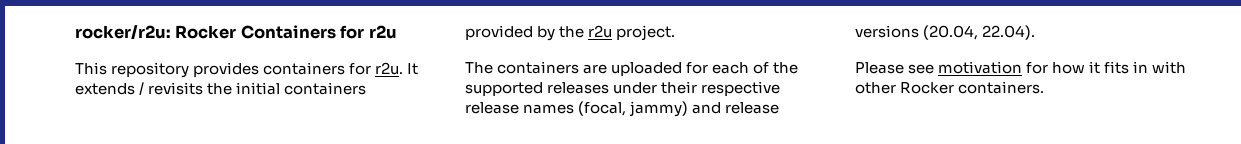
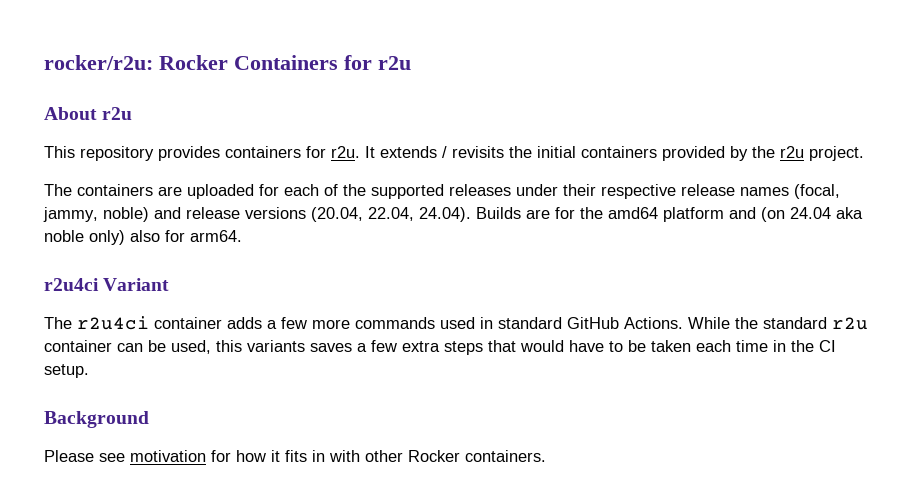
(397, 32) none -> [44,107,133,120] // About r2u
[629,101,689,117] jammy) -> [43,207,149,222] jammy, noble)
[982,25,1036,40] 22.04). -> [368,207,863,222] [44,230,242,245] [44,278,170,291] [44,316,868,330] [44,340,836,355] [44,364,89,378] [44,411,149,428] 22.04, 24.04). Builds are for the amd64 platform and (on 24.04 aka noble only) also for arm64. // r2u4ci Variant // The r2u4ci container adds a few more commands used in standard GitHub Actions. While the standard r2u container can be used, this variants saves a few extra steps that would have to be taken each time in the CI setup. // Background

